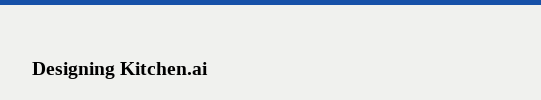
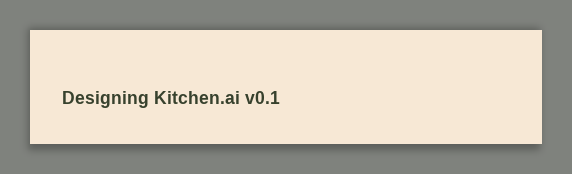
(209, 68) none -> [245,91,280,104] v0.1

